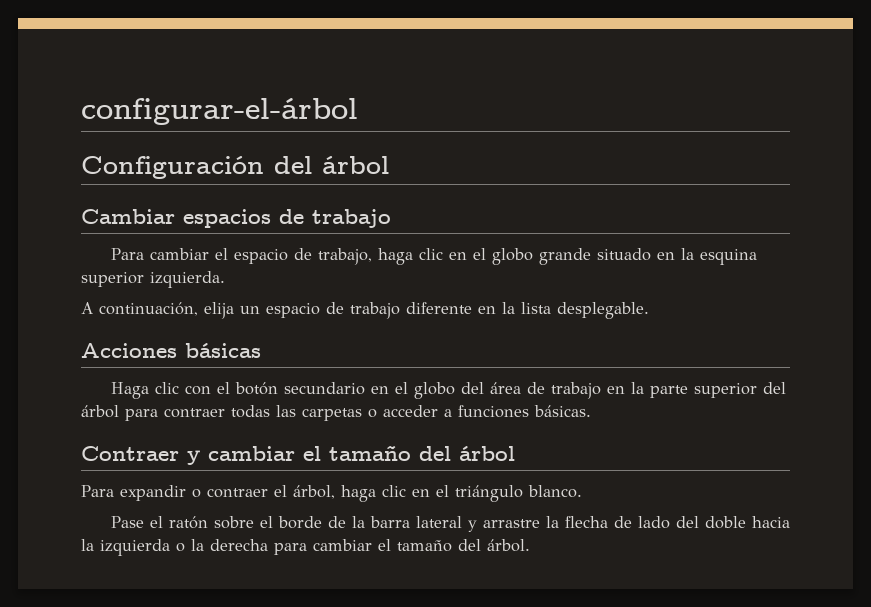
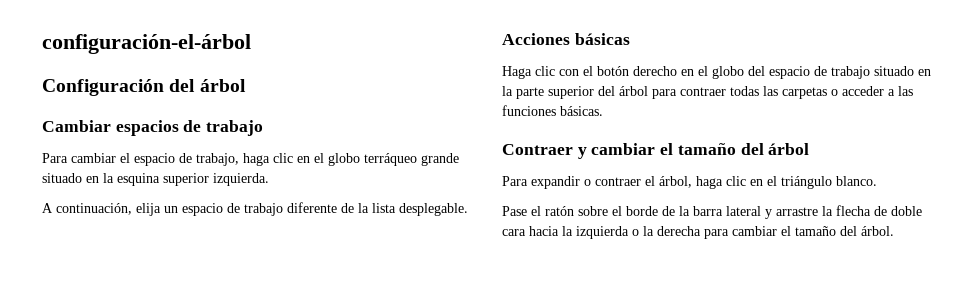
[81,98,358,125] configurar-el-árbol -> [42,34,251,54] configuración-el-árbol
(533, 256) none -> [364,153,417,166] terráqueo
[478,306,496,314] en -> [341,203,354,213] de
[283,382,365,395] secundario -> [633,66,677,76] derecho
[489,382,601,399] área de trabajo -> [769,66,914,79] espacio de trabajo situado
(452, 413) none -> [898,86,913,96] las
[637,516,746,529] lado del doble -> [891,206,922,216] [502,229,526,236] doble cara

